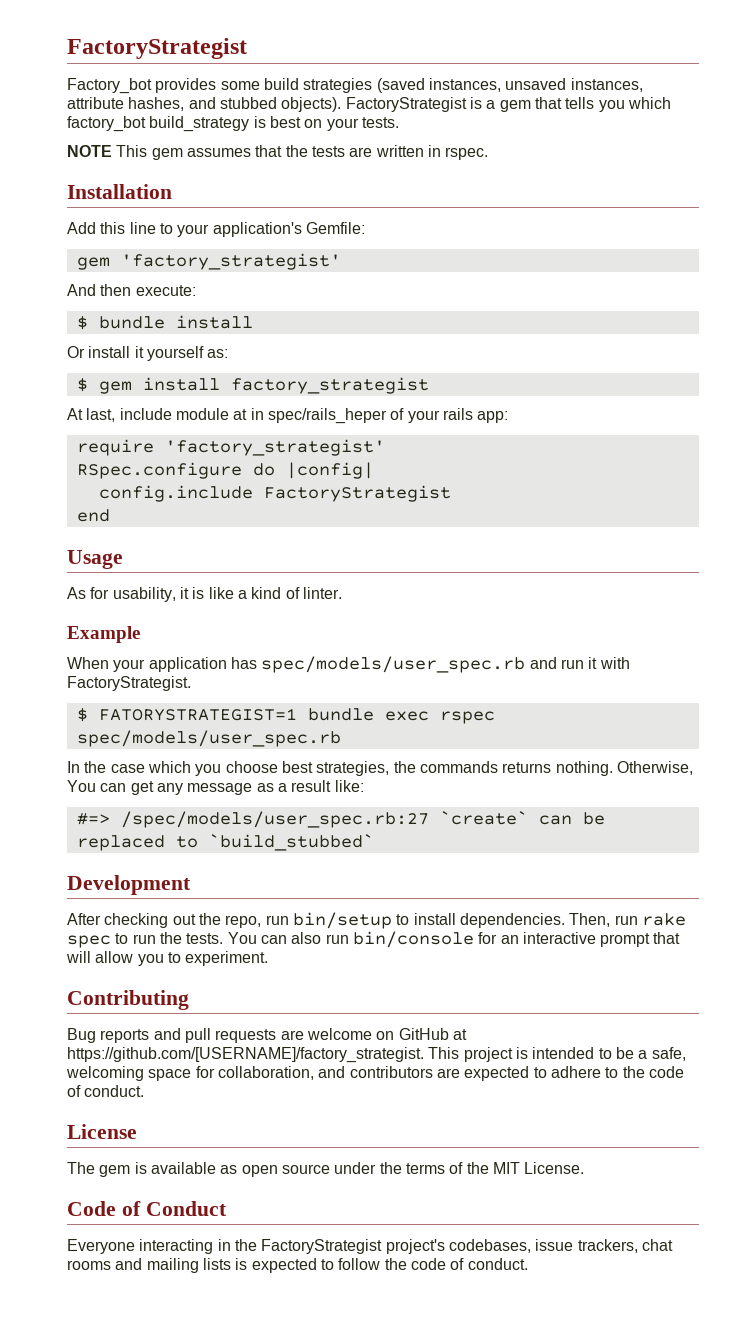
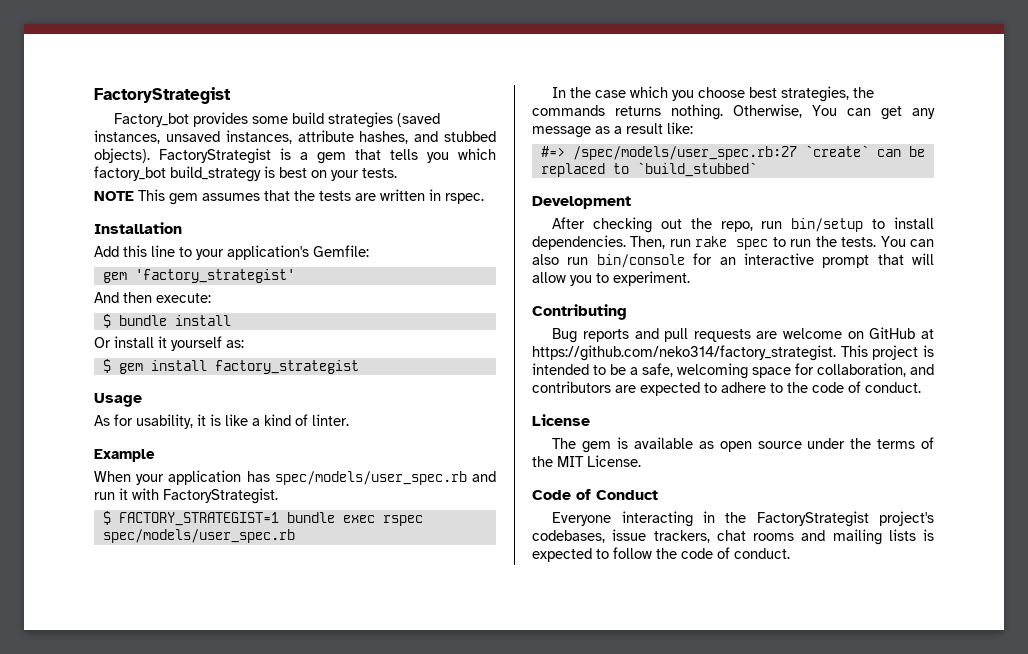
[67,408,509,424] [76,439,385,456] [76,462,374,479] [98,485,451,502] [76,509,110,522] // At last, include module at in spec/rails_heper of your rails app: // require 'factory_strategist' // RSpec.configure do |config| // config.include FactoryStrategist // end -> (359, 367) none
[98,708,297,721] FATORYSTRATEGIST=1 -> [118,512,279,526] FACTORY_STRATEGIST=1
[67,1047,424,1063] https://github.com/[USERNAME]/factory_strategist. -> [532,345,836,361] https://github.com/neko314/factory_strategist.

